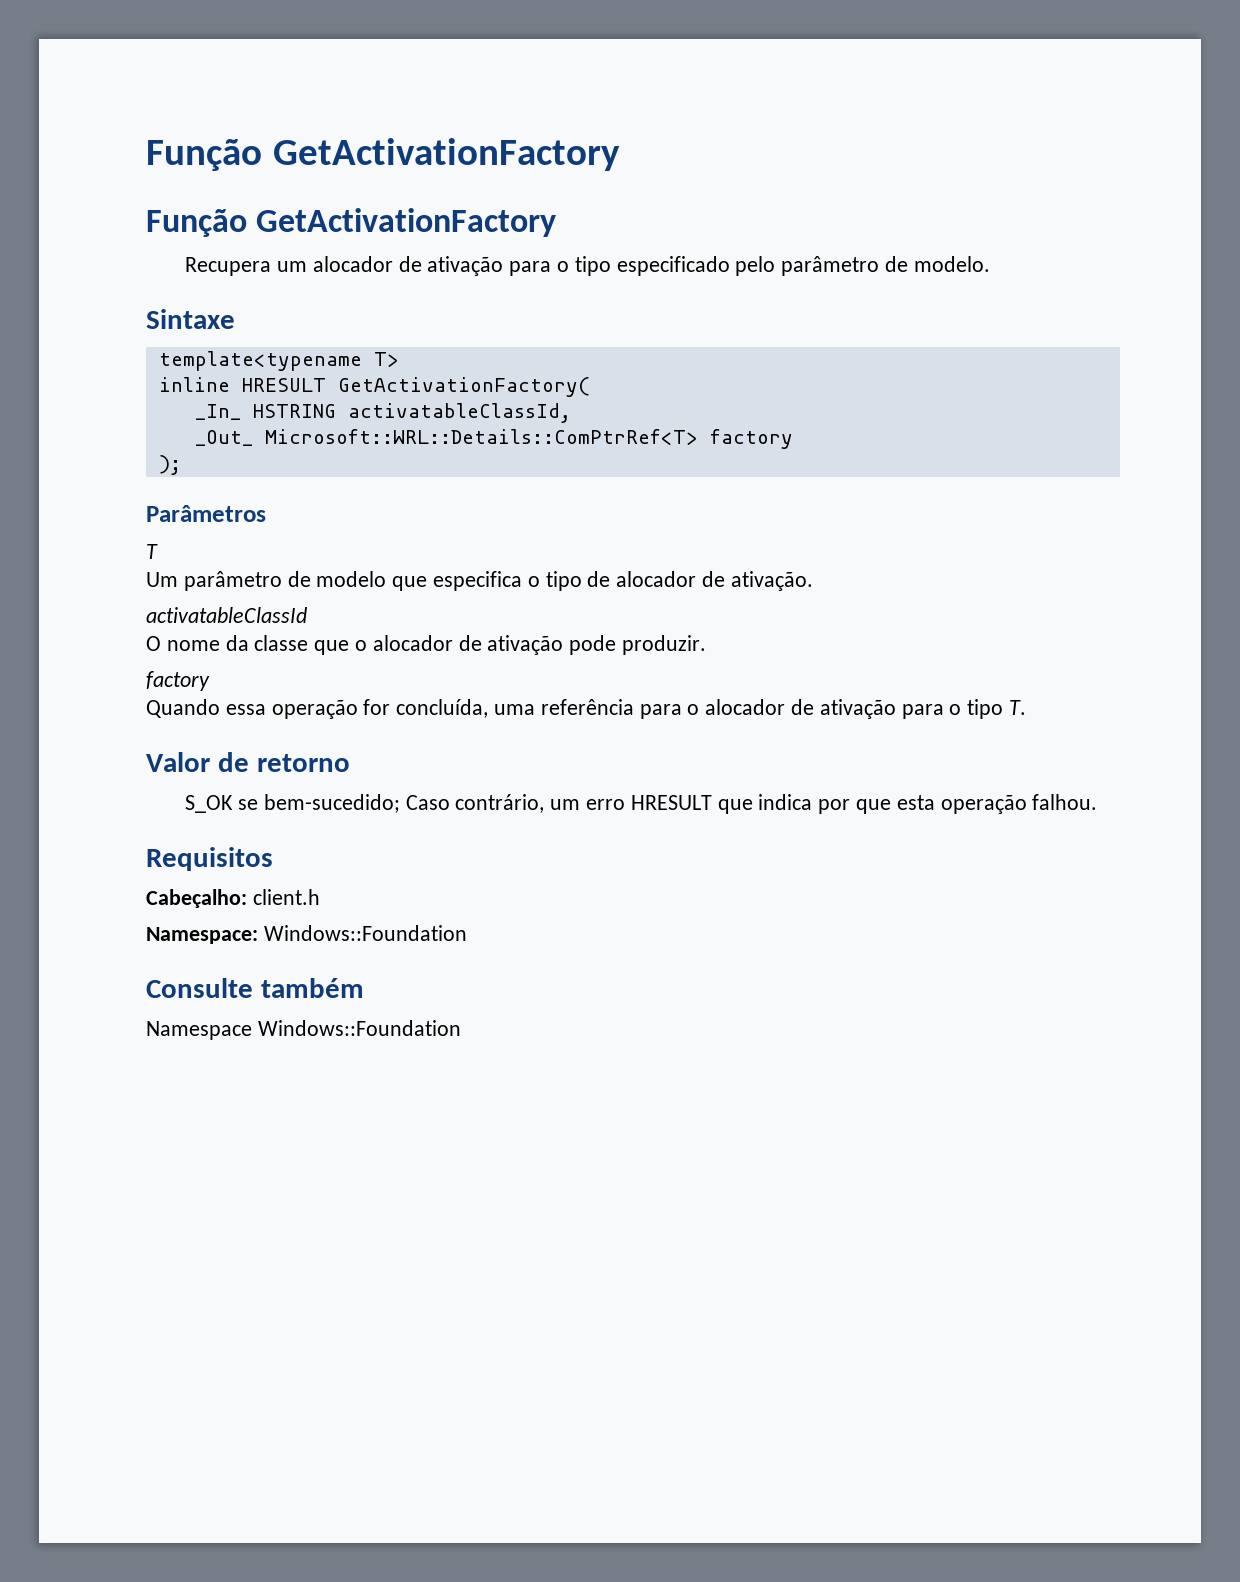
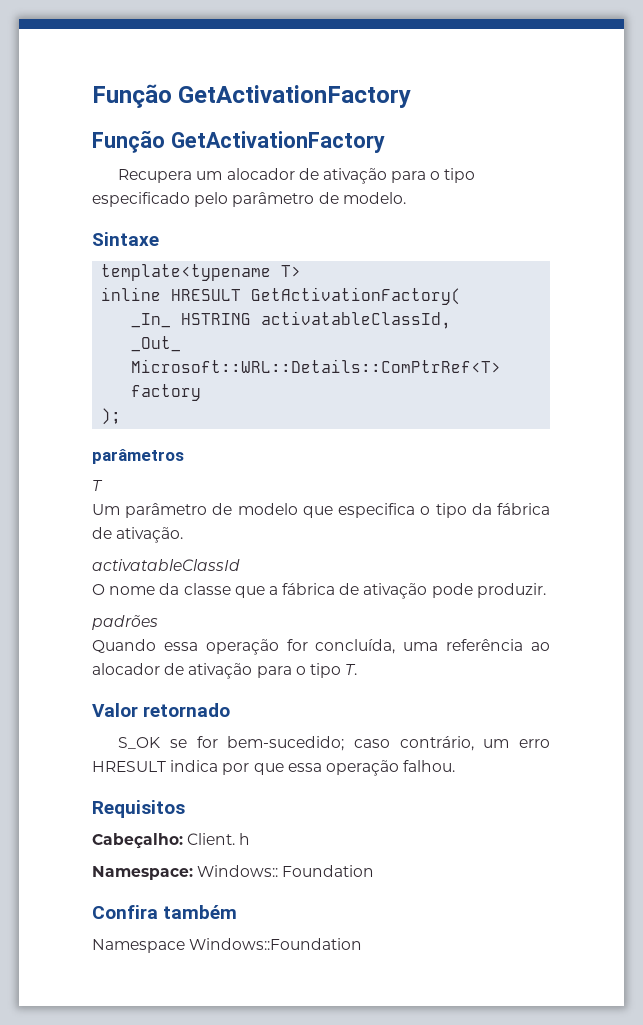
[146,505,266,522] Parâmetros -> [92,449,184,464] parâmetros
[587,571,697,587] de alocador -> [471,503,550,515] da fábrica
[355,635,453,651] o alocador -> [268,583,336,595] a fábrica
[146,671,210,691] factory -> [92,615,158,630] padrões
[639,704,700,719] para o -> [531,642,550,651] ao
[217,752,350,772] de retorno -> [143,703,231,717] retornado
[263,794,450,813] bem-sucedido; Caso -> [196,736,390,751] for bem-sucedido; caso
[717,799,753,814] que -> (166, 766) none
[896,795,935,810] esta -> [287,763,322,772] essa
[252,889,320,905] client.h -> [187,833,251,845] Client. h
[263,925,467,941] [146,978,253,998] Windows::Foundation // Consulte -> [197,865,375,877] [92,905,158,919] Windows:: Foundation // Confira

